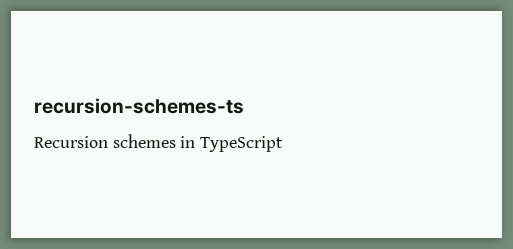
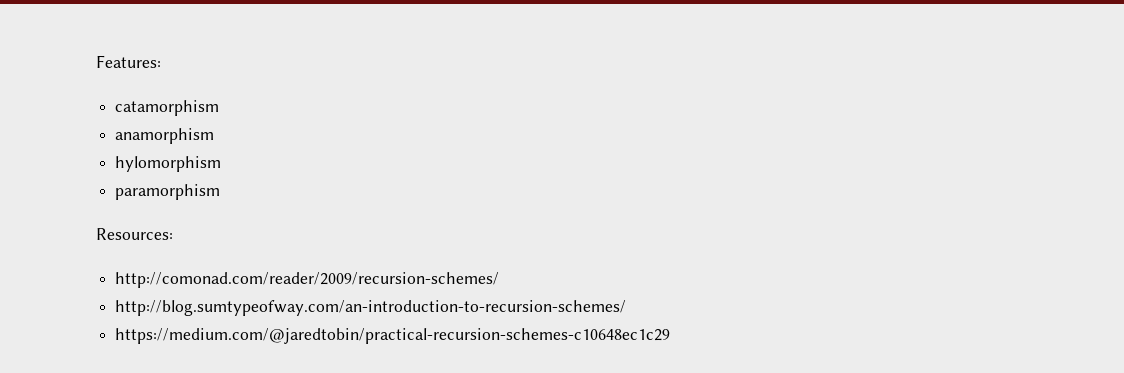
[34,98,244,114] [34,134,284,152] recursion-schemes-ts // Recursion schemes in TypeScript -> [96,55,161,68] [115,100,220,116] [115,128,215,144] [115,156,222,172] [115,184,221,200] [96,228,173,240] [115,272,500,288] [115,300,627,316] [115,328,671,344] Features: // catamorphism // anamorphism // hylomorphism // paramorphism // Resources: // http://comonad.com/reader/2009/recursion-schemes/ // http://blog.sumtypeofway.com/an-introduction-to-recursion-schemes/ // https://medium.com/@jaredtobin/practical-recursion-schemes-c10648ec1c29

